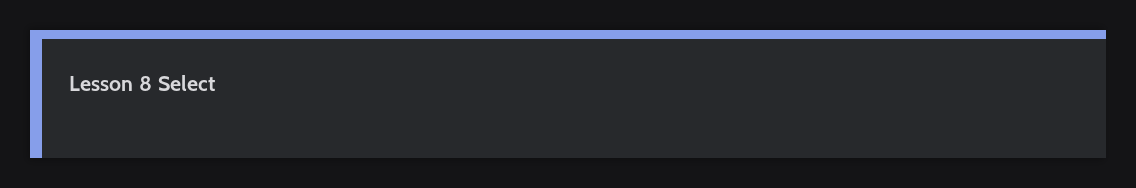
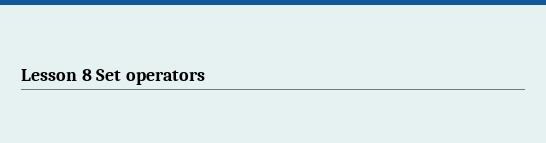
[157,75,215,91] Select -> [96,69,206,85] Set operators

